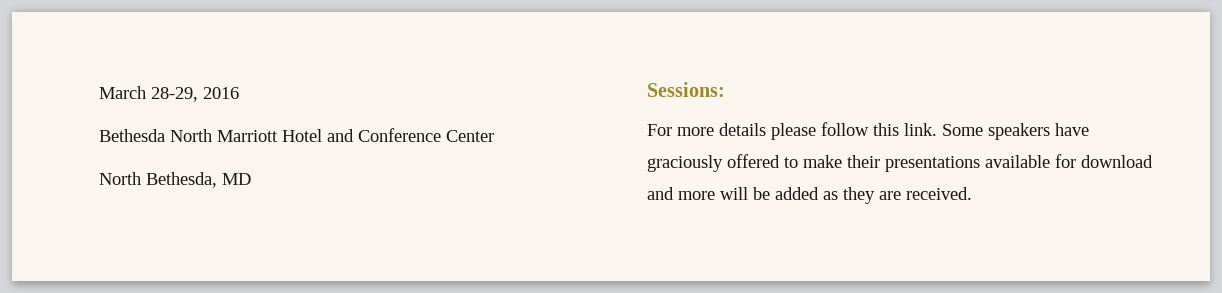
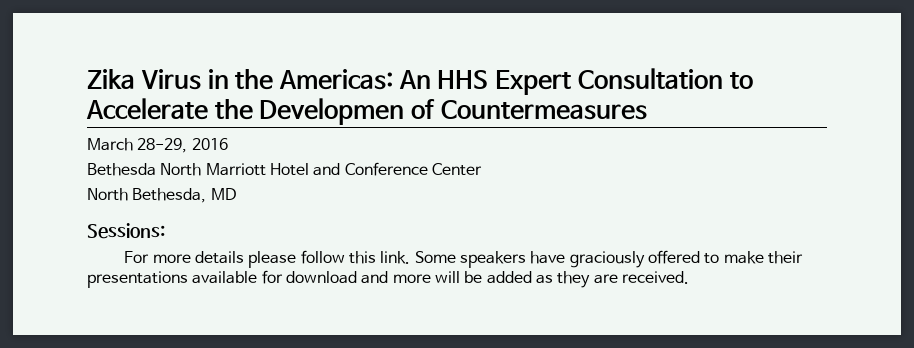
(99, 92) none -> [87,68,753,95] [86,98,647,125] Zika Virus in the Americas: An HHS Expert Consultation to Accelerate the Developmen of Countermeasures //

